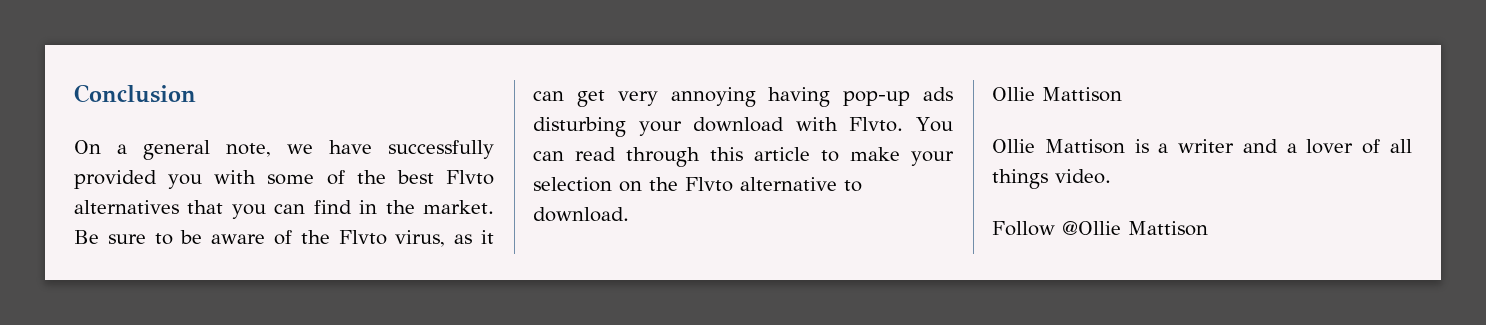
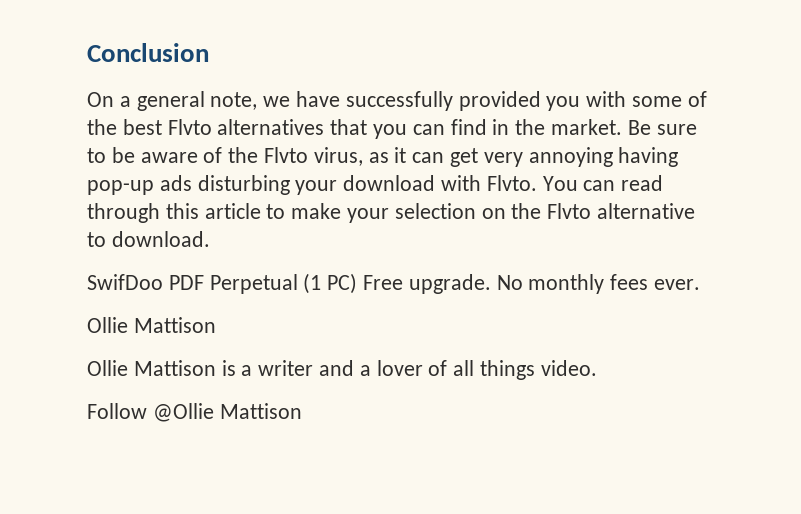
(629, 214) none -> [87,273,701,294] // SwifDoo PDF Perpetual (1 PC) Free upgrade. No monthly fees ever.

